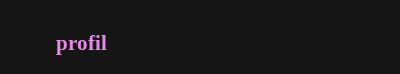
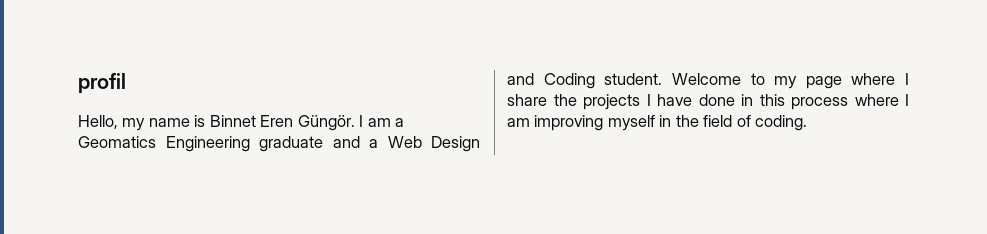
(107, 45) none -> [78,115,405,131] [78,136,480,152] [507,73,909,89] [507,94,909,110] [507,115,808,131] // Hello, my name is Binnet Eren Güngör. I am a Geomatics Engineering graduate and a Web Design and Coding student. Welcome to my page where I share the projects I have done in this process where I am improving myself in the field of coding.

